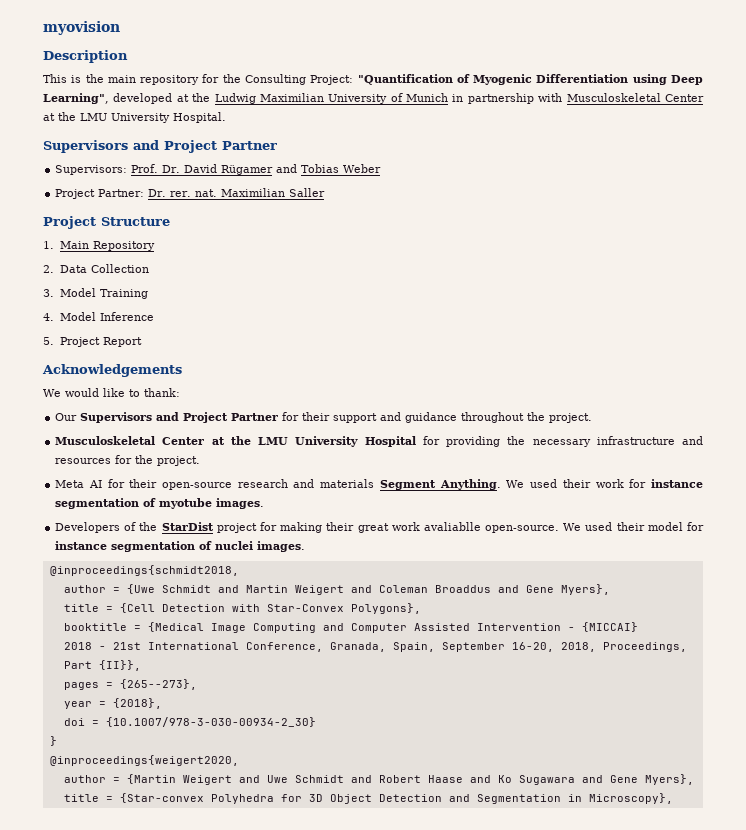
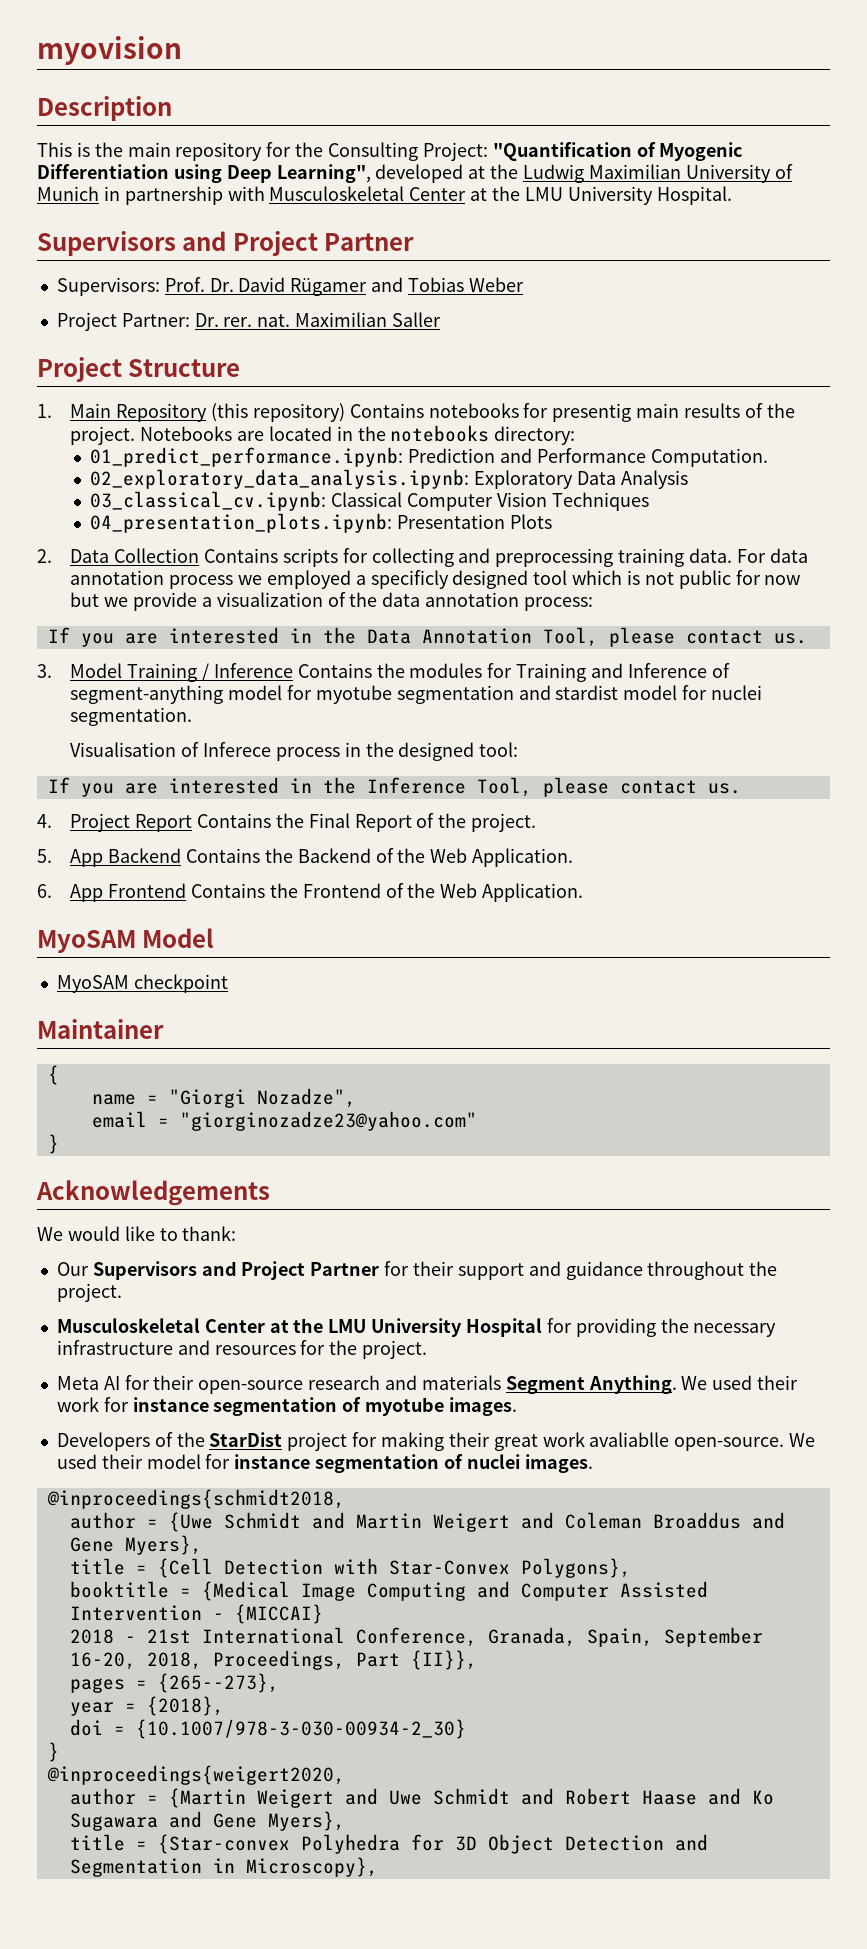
[43,264,149,273] [43,288,148,299] [43,312,154,321] [43,337,142,347] // 2. Data Collection // 3. Model Training // 4. Model Inference // 5. Project Report -> [210,403,795,422] [70,425,576,445] [90,447,768,467] [90,469,688,489] [90,491,649,511] [90,513,552,533] [37,548,808,567] [70,570,801,589] [70,592,594,611] [47,627,807,647] [37,663,730,682] [70,685,763,704] [70,707,193,726] [70,742,519,761] [47,777,741,797] [37,813,537,832] [37,848,574,867] [37,883,584,902] [37,928,215,953] [56,974,228,993] [37,1019,164,1039] [47,1065,59,1085] [91,1088,356,1108] [91,1111,477,1131] [47,1134,59,1154] (this repository) Contains notebooks for presentig main results of the project. Notebooks are located in the notebooks directory: // 01_predict_performance.ipynb: Prediction and Performance Computation. // 02_exploratory_data_analysis.ipynb: Exploratory Data Analysis // 03_classical_cv.ipynb: Classical Computer Vision Techniques // 04_presentation_plots.ipynb: Presentation Plots // 2. Data Collection Contains scripts for collecting and preprocessing training data. For data annotation process we employed a specificly designed tool which is not public for now but we provide a visualization of the data annotation process: // If you are interested in the Data Annotation Tool, please contact us. // 3. Model Training / Inference Contains the modules for Training and Inference of segment-anything model for myotube segmentation and stardist model for nuclei segmentation. // Visualisation of Inferece process in the designed tool: // If you are interested in the Inference Tool, please contact us. // 4. Project Report Contains the Final Report of the project. // 5. App Backend Contains the Backend of the Web Application. // 6. App Frontend Contains the Frontend of the Web Application. // MyoSAM Model // MyoSAM checkpoint // Maintainer // { // name = "Giorgi Nozadze", // email = "giorginozadze23@yahoo.com" // }

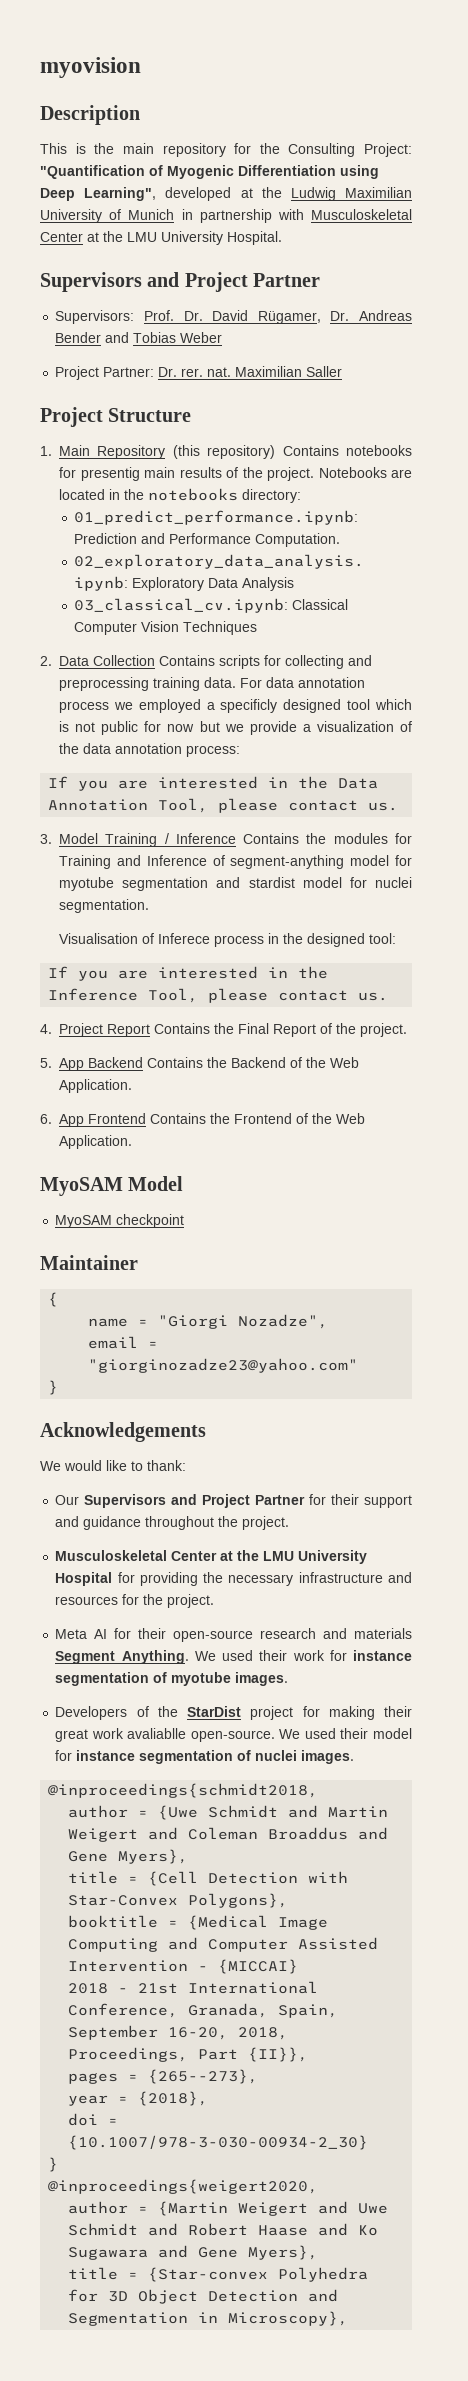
[290,278,368,296] Rügamer -> [257,310,412,324] [55,332,102,343] Rügamer, Dr. Andreas Bender
[90,513,552,533] // 04_presentation_plots.ipynb: Presentation Plots -> (258, 628) none

